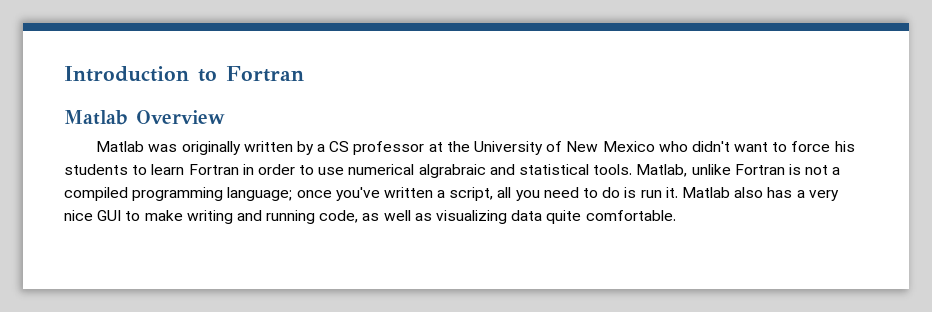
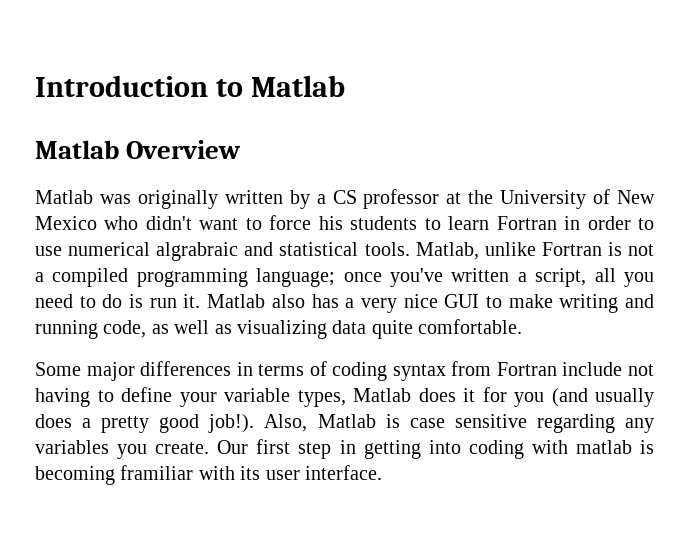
[226,66,304,82] Fortran -> [251,75,346,97] Matlab
(676, 215) none -> [35,361,654,381] [35,387,654,407] [35,414,655,433] [35,439,654,459] [35,465,382,485] // Some major differences in terms of coding syntax from Fortran include not having to define your variable types, Matlab does it for you (and usually does a pretty good job!). Also, Matlab is case sensitive regarding any variables you create. Our first step in getting into coding with matlab is becoming framiliar with its user interface.

